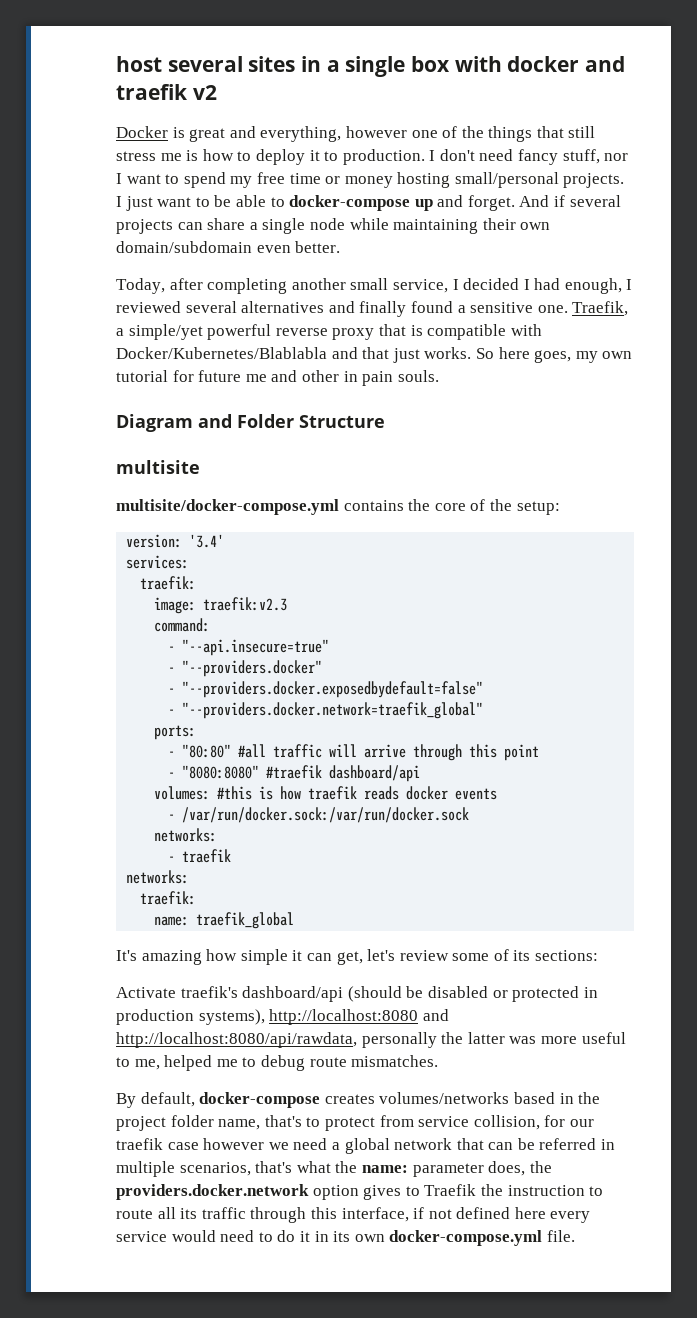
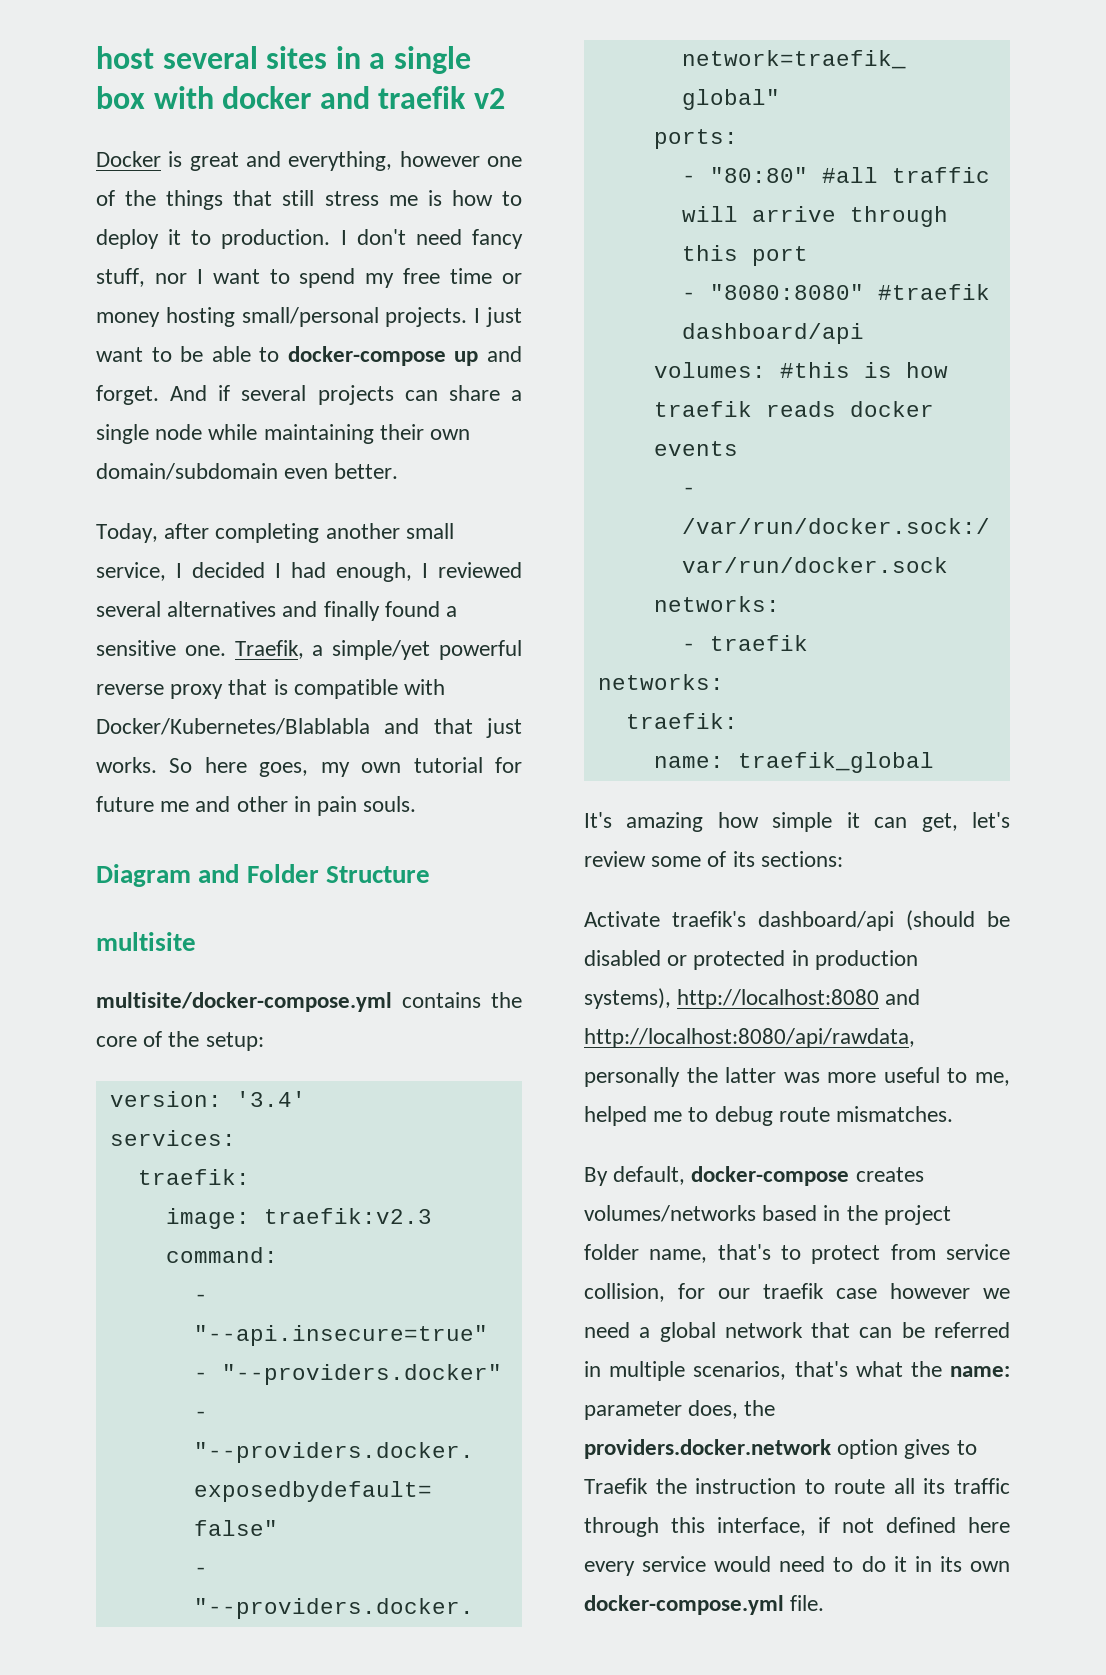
[504,744,540,761] point -> [751,246,808,266] port

